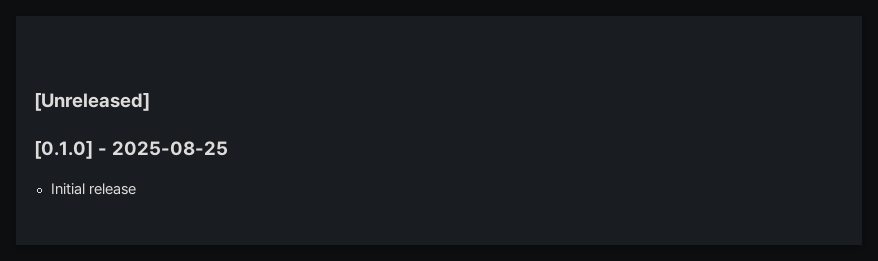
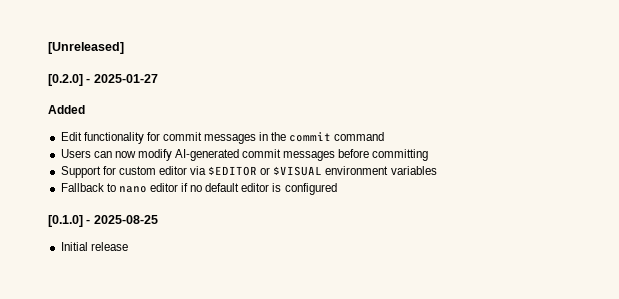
(150, 102) none -> [48,74,158,86] [48,105,85,114] [60,132,385,144] [60,149,429,161] [60,166,437,178] [60,183,337,195] // [0.2.0] - 2025-01-27 // Added // Edit functionality for commit messages in the commit command // Users can now modify AI-generated commit messages before committing // Support for custom editor via $EDITOR or $VISUAL environment variables // Fallback to nano editor if no default editor is configured

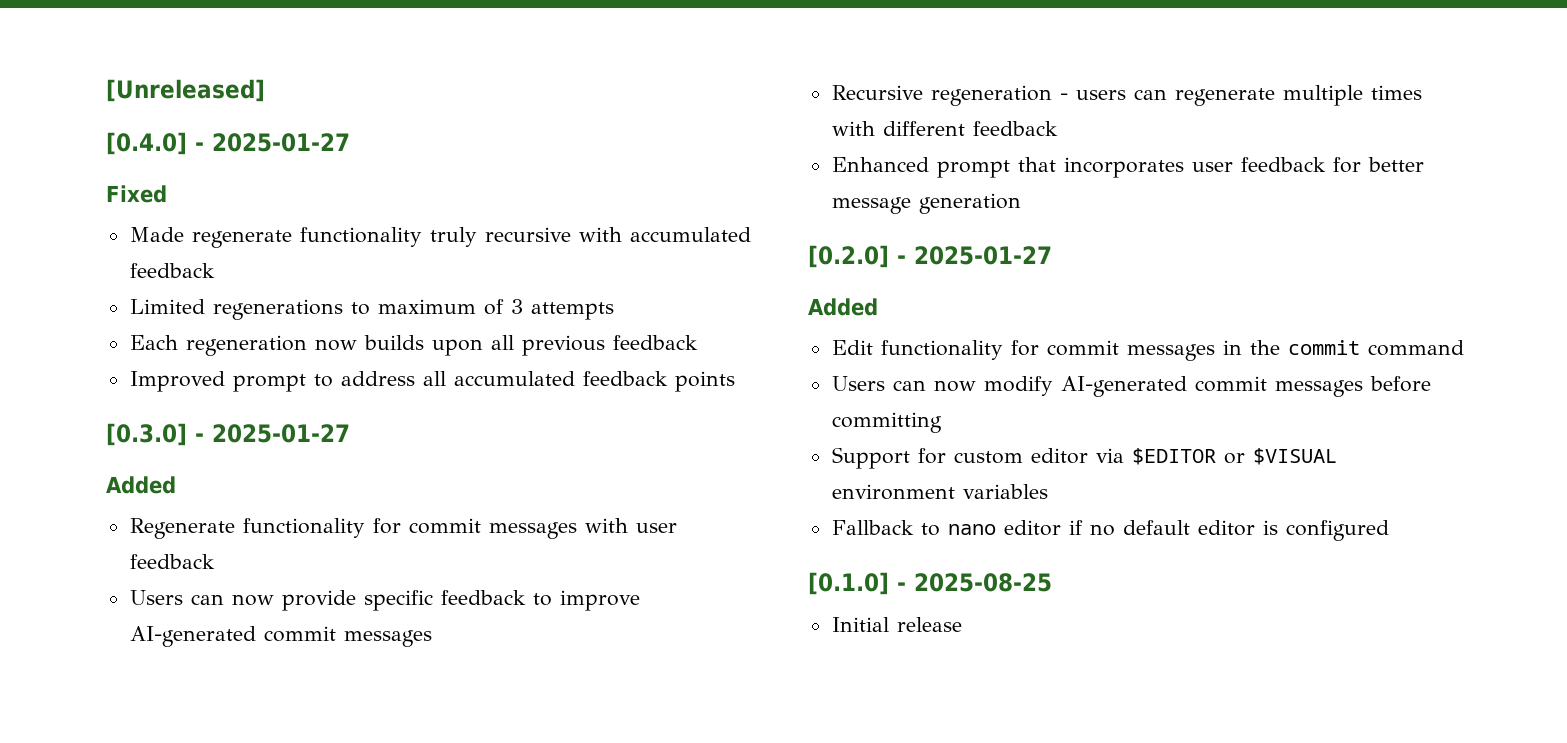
(124, 48) none -> [106,132,350,155] [106,185,167,203] [129,227,751,248] [129,263,215,278] [129,299,614,320] [129,335,698,356] [129,371,735,392] [106,423,350,446] [106,476,176,494] [129,518,677,539] [129,554,215,569] [129,590,640,611] [129,626,432,647] [831,85,1422,106] [831,121,1058,136] [831,157,1424,178] [831,193,1021,214] // [0.4.0] - 2025-01-27 // Fixed // Made regenerate functionality truly recursive with accumulated feedback // Limited regenerations to maximum of 3 attempts // Each regeneration now builds upon all previous feedback // Improved prompt to address all accumulated feedback points // [0.3.0] - 2025-01-27 // Added // Regenerate functionality for commit messages with user feedback // Users can now provide specific feedback to improve AI-generated commit messages // Recursive regeneration - users can regenerate multiple times with different feedback // Enhanced prompt that incorporates user feedback for better message generation

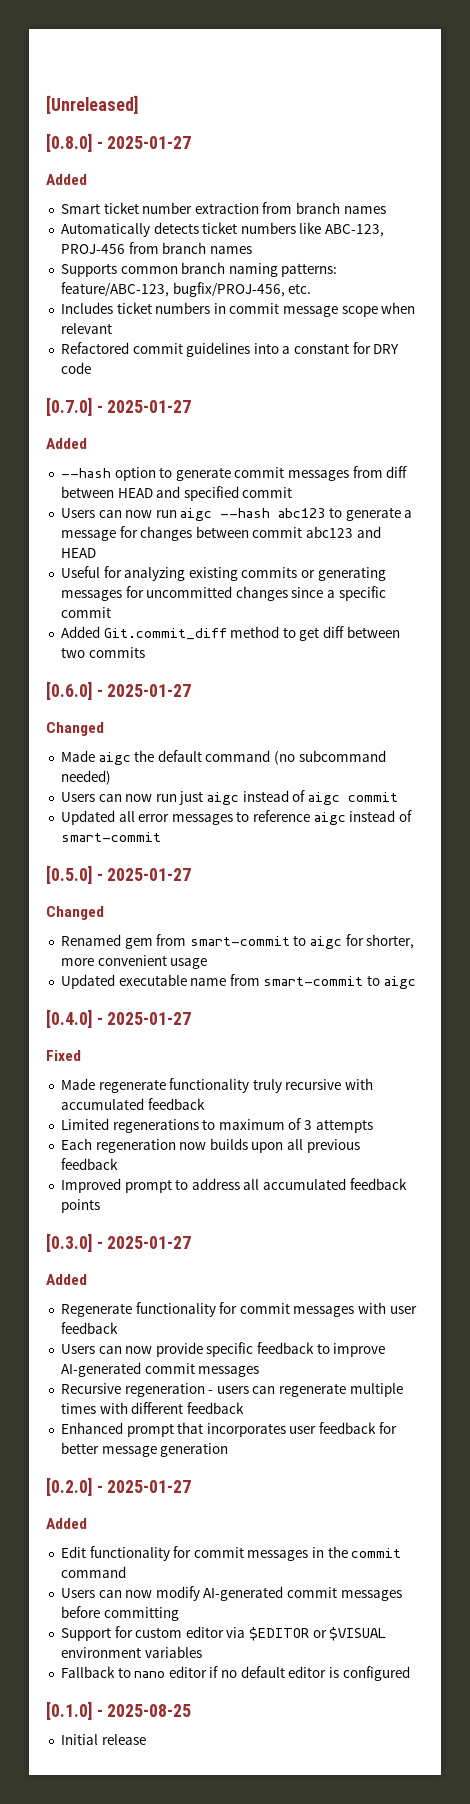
(265, 90) none -> [46,133,192,152] [46,174,87,185] [60,202,386,214] [60,222,385,237] [60,242,252,254] [60,262,338,277] [60,282,312,297] [60,302,416,317] [60,323,112,334] [60,342,400,357] [60,362,91,374] [46,397,192,416] [46,438,87,449] [60,466,408,481] [60,486,293,501] [60,507,413,521] [60,526,381,541] [60,548,96,558] [60,566,386,581] [60,586,386,601] [60,607,111,618] [60,626,400,641] [60,647,145,658] [46,681,192,700] [46,722,104,736] [60,750,386,765] [60,770,111,785] [60,790,399,805] [60,810,413,825] [60,832,161,842] [46,865,192,884] [46,906,104,920] [60,934,415,949] [60,955,208,969] [60,974,416,989] // [0.8.0] - 2025-01-27 // Added // Smart ticket number extraction from branch names // Automatically detects ticket numbers like ABC-123, PROJ-456 from branch names // Supports common branch naming patterns: feature/ABC-123, bugfix/PROJ-456, etc. // Includes ticket numbers in commit message scope when relevant // Refactored commit guidelines into a constant for DRY code // [0.7.0] - 2025-01-27 // Added // --hash option to generate commit messages from diff between HEAD and specified commit // Users can now run aigc --hash abc123 to generate a message for changes between commit abc123 and HEAD // Useful for analyzing existing commits or generating messages for uncommitted changes since a specific commit // Added Git.commit_diff method to get diff between two commits // [0.6.0] - 2025-01-27 // Changed // Made aigc the default command (no subcommand needed) // Users can now run just aigc instead of aigc commit // Updated all error messages to reference aigc instead of smart-commit // [0.5.0] - 2025-01-27 // Changed // Renamed gem from smart-commit to aigc for shorter, more convenient usage // Updated executable name from smart-commit to aigc

